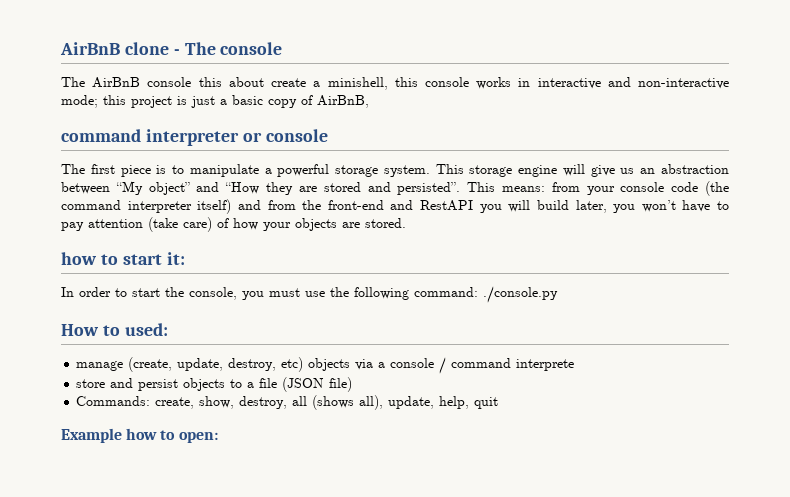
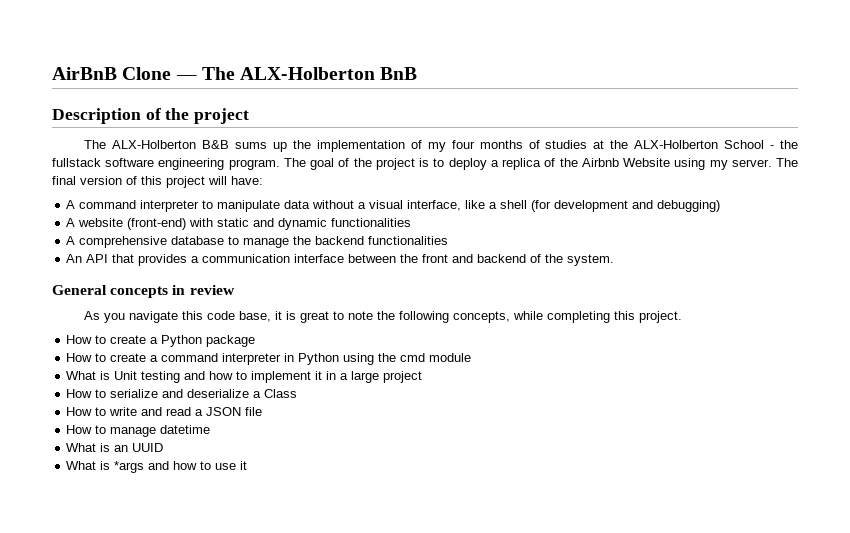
[60,42,283,55] [61,77,729,90] [61,95,369,108] [61,129,328,146] [61,164,729,177] [61,181,729,196] [61,199,729,214] [61,217,406,232] [61,252,185,265] [61,286,558,303] [61,323,168,336] [76,357,575,374] [76,377,353,392] [76,395,499,410] [61,428,218,443] AirBnB clone - The console // The AirBnB console this about create a minishell, this console works in interactive and non-interactive mode; this project is just a basic copy of AirBnB, // command interpreter or console // The first piece is to manipulate a powerful storage system. This storage engine will give us an abstraction between “My object” and “How they are stored and persisted”. This means: from your console code (the command interpreter itself) and from the front-end and RestAPI you will build later, you won’t have to pay attention (take care) of how your objects are stored. // how to start it: // In order to start the console, you must use the following command: ./console.py // How to used: // manage (create, update, destroy, etc) objects via a console / command interprete // store and persist objects to a file (JSON file) // Commands: create, show, destroy, all (shows all), update, help, quit // Example how to open: -> [52,67,418,80] [52,108,250,124] [84,140,798,152] [52,158,798,170] [52,176,263,188] [66,200,721,212] [66,218,412,230] [66,236,449,248] [66,254,615,266] [52,285,235,298] [84,311,683,323] [66,335,256,347] [66,353,472,365] [66,371,423,383] [66,389,298,398] [66,407,263,416] [66,425,211,437] [66,443,164,452] [66,461,248,473] AirBnB Clone ― The ALX-Holberton BnB // Description of the project // The ALX-Holberton B&B sums up the implementation of my four months of studies at the ALX-Holberton School - the fullstack software engineering program. The goal of the project is to deploy a replica of the Airbnb Website using my server. The final version of this project will have: // A command interpreter to manipulate data without a visual interface, like a shell (for development and debugging) // A website (front-end) with static and dynamic functionalities // A comprehensive database to manage the backend functionalities // An API that provides a communication interface between the front and backend of the system. // General concepts in review // As you navigate this code base, it is great to note the following concepts, while completing this project. // How to create a Python package // How to create a command interpreter in Python using the cmd module // What is Unit testing and how to implement it in a large project // How to serialize and deserialize a Class // How to write and read a JSON file // How to manage datetime // What is an UUID // What is *args and how to use it

